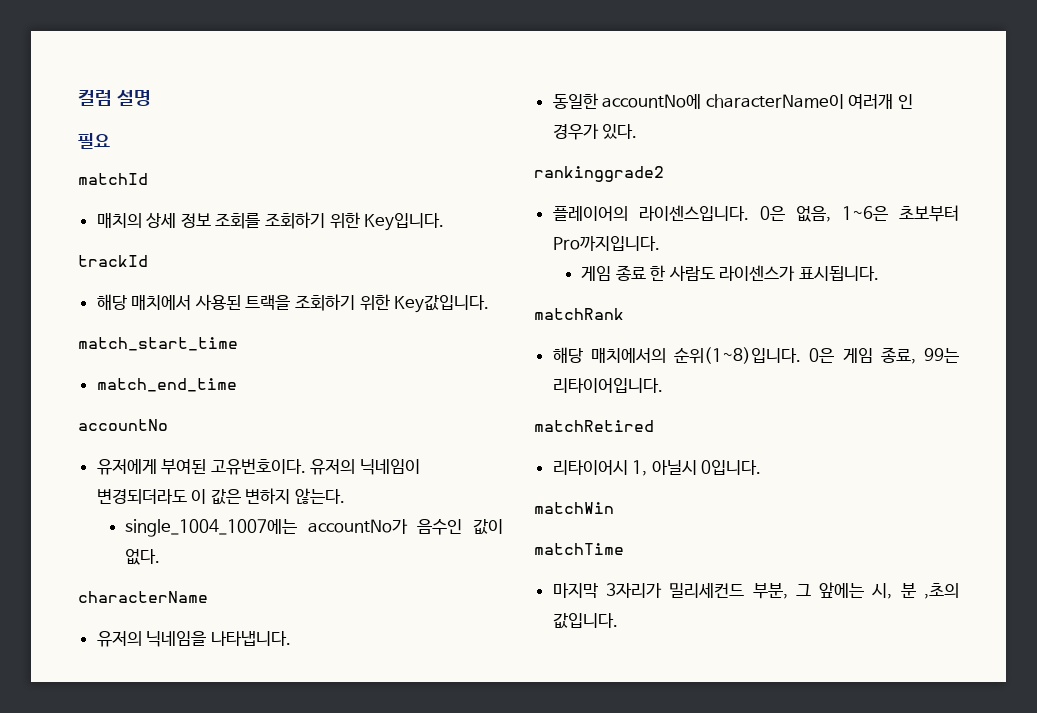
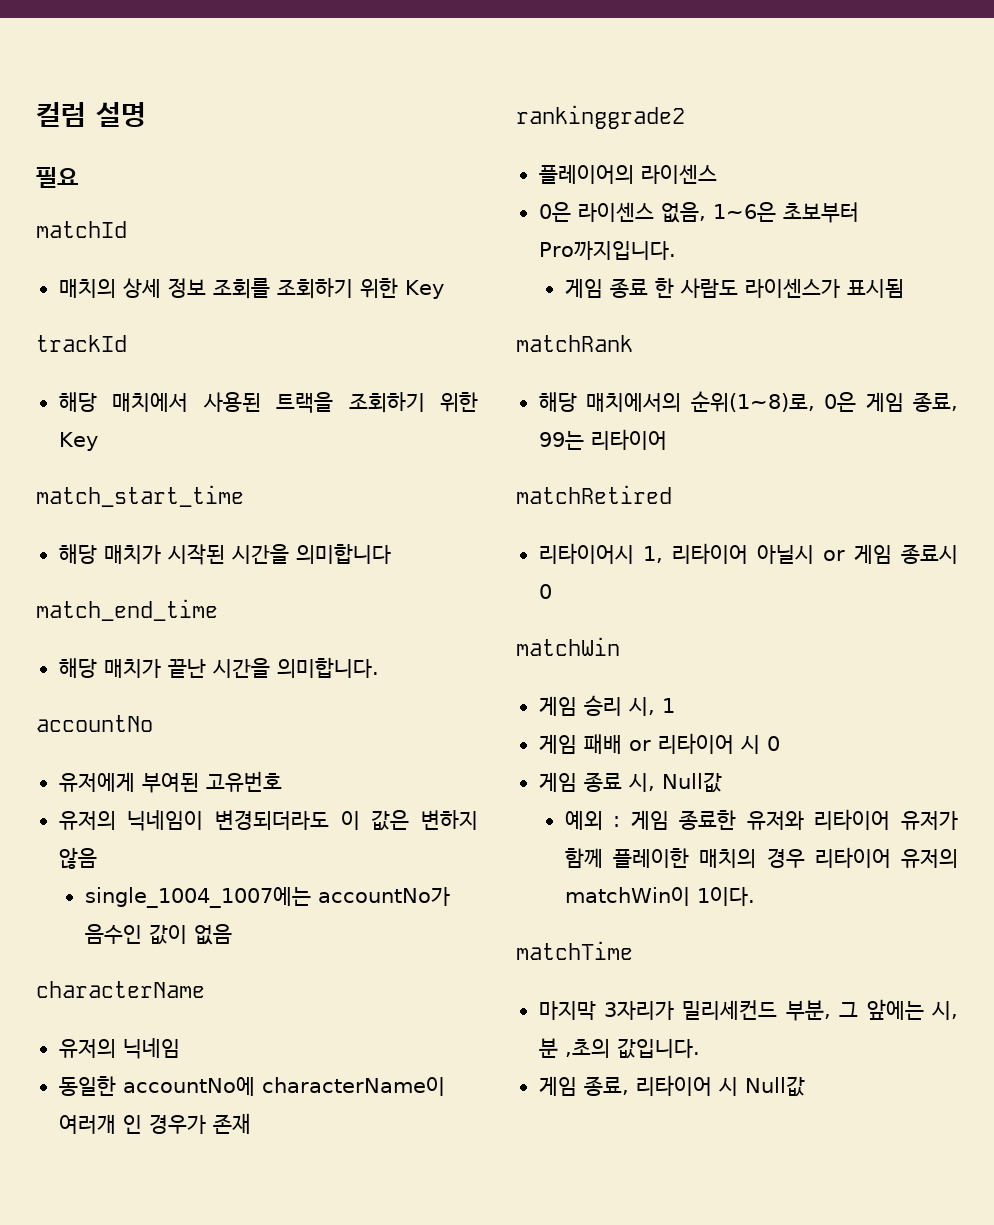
[364,213,445,231] Key입니다. -> [404,280,444,299] Key
[394,295,490,313] Key값입니다. -> [58,432,98,451] Key
[96,378,237,392] match_end_time -> [58,543,391,565] [36,599,218,621] [58,657,379,678] 해당 매치가 시작된 시간을 의미합니다 // match_end_time // 해당 매치가 끝난 시간을 의미합니다.
[210,458,306,475] 고유번호이다. -> [205,771,282,792] 고유번호 //
[295,488,346,504] 않는다. -> [58,847,97,869] 않음
[124,549,160,565] 없다. -> [193,924,232,945] 없음
[146,631,291,647] 닉네임을 나타냅니다. -> [122,1038,180,1059] 닉네임
[602,124,638,139] 있다. -> [212,1113,251,1134] 존재
[638,205,785,221] 라이센스입니다. 0은 -> [640,164,717,184] [538,202,654,222] 라이센스 // 0은 라이센스
[798,266,879,281] 표시됩니다. -> [846,279,904,298] 표시됨
[674,347,802,364] 순위(1~8)입니다. -> [690,391,815,412] 순위(1~8)로,
[552,378,663,393] 리타이어입니다. -> [590,429,667,450] 리타이어
[651,460,762,475] [534,502,614,514] 아닐시 0입니다. // matchWin -> [671,543,958,564] [538,584,552,599] [516,637,620,656] [538,695,675,716] [538,733,780,754] [538,772,722,793] [564,809,958,830] [564,847,958,868] [564,887,755,906] 리타이어 아닐시 or 게임 종료시 0 // matchWin // 게임 승리 시, 1 // 게임 패배 or 리타이어 시 0 // 게임 종료 시, Null값 // 예외 : 게임 종료한 유저와 리타이어 유저가 함께 플레이한 매치의 경우 리타이어 유저의 matchWin이 1이다.
(618, 621) none -> [538,1075,805,1097] // 게임 종료, 리타이어 시 Null값

